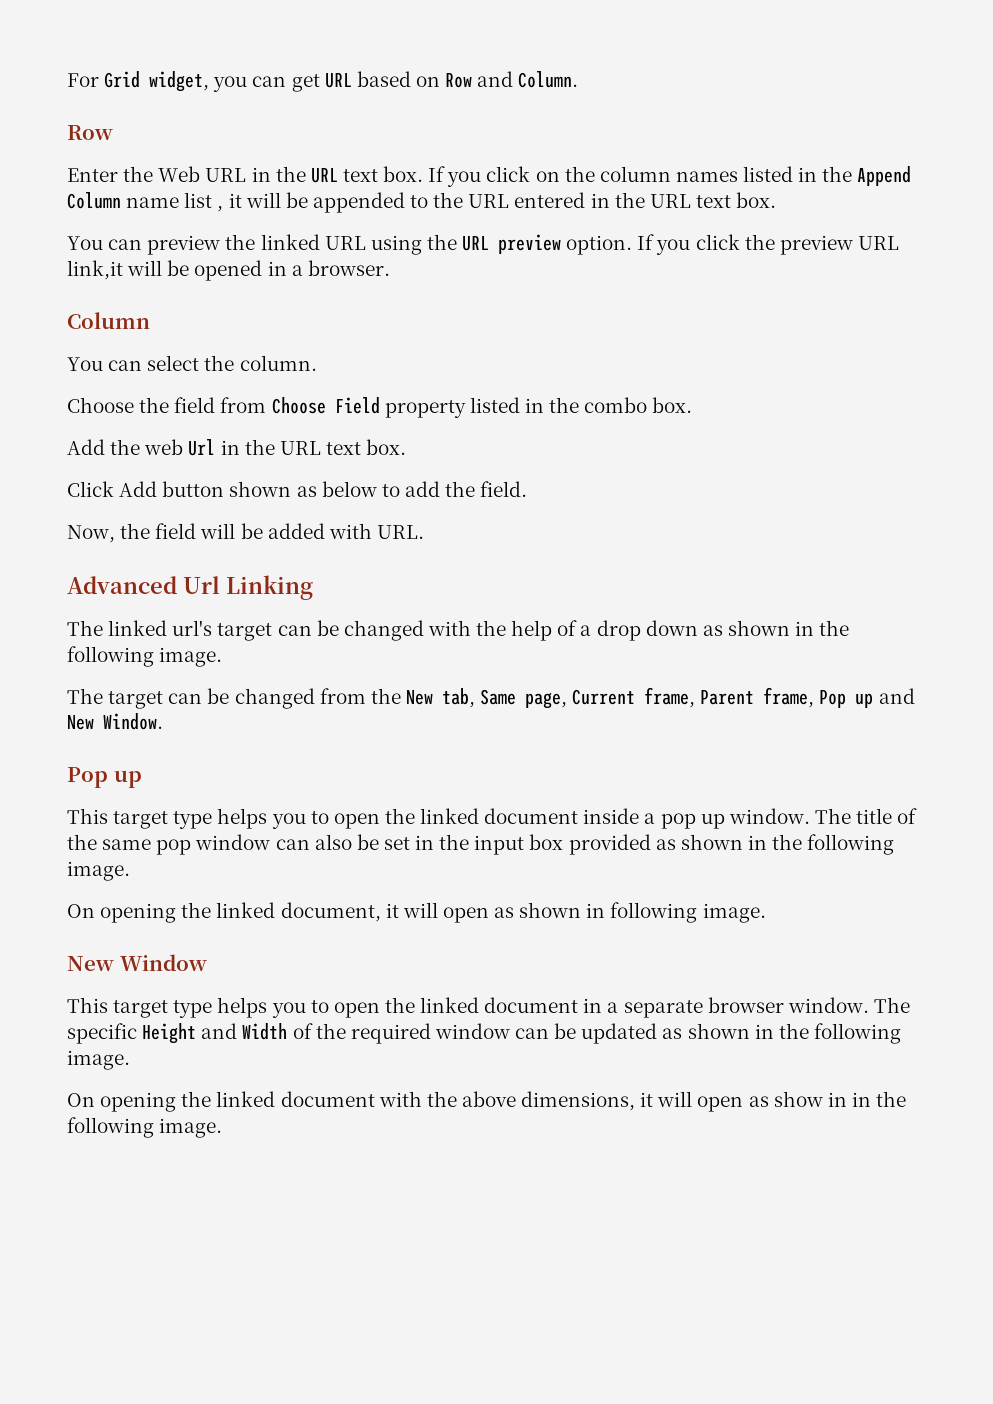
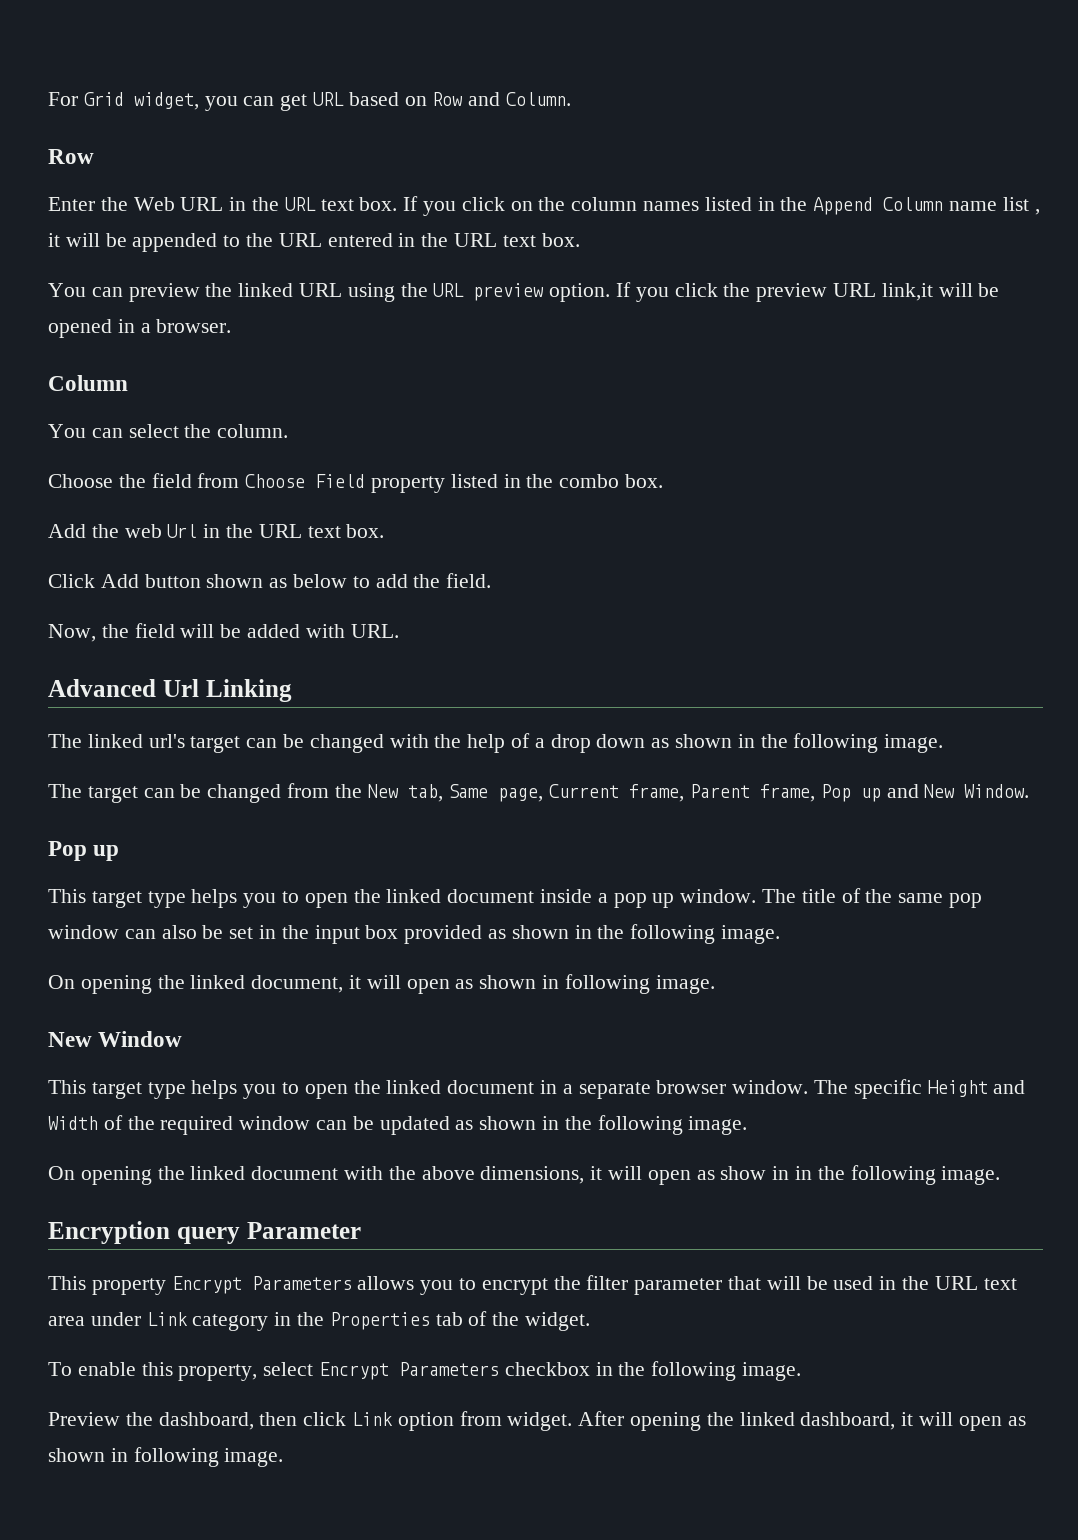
(223, 1128) none -> [48,1221,361,1244] [48,1275,1017,1295] [48,1311,591,1331] [48,1361,802,1381] [48,1411,1026,1431] [48,1447,284,1467] // Encryption query Parameter // This property Encrypt Parameters allows you to encrypt the filter parameter that will be used in the URL text area under Link category in the Properties tab of the widget. // To enable this property, select Encrypt Parameters checkbox in the following image. // Preview the dashboard, then click Link option from widget. After opening the linked dashboard, it will open as shown in following image.

